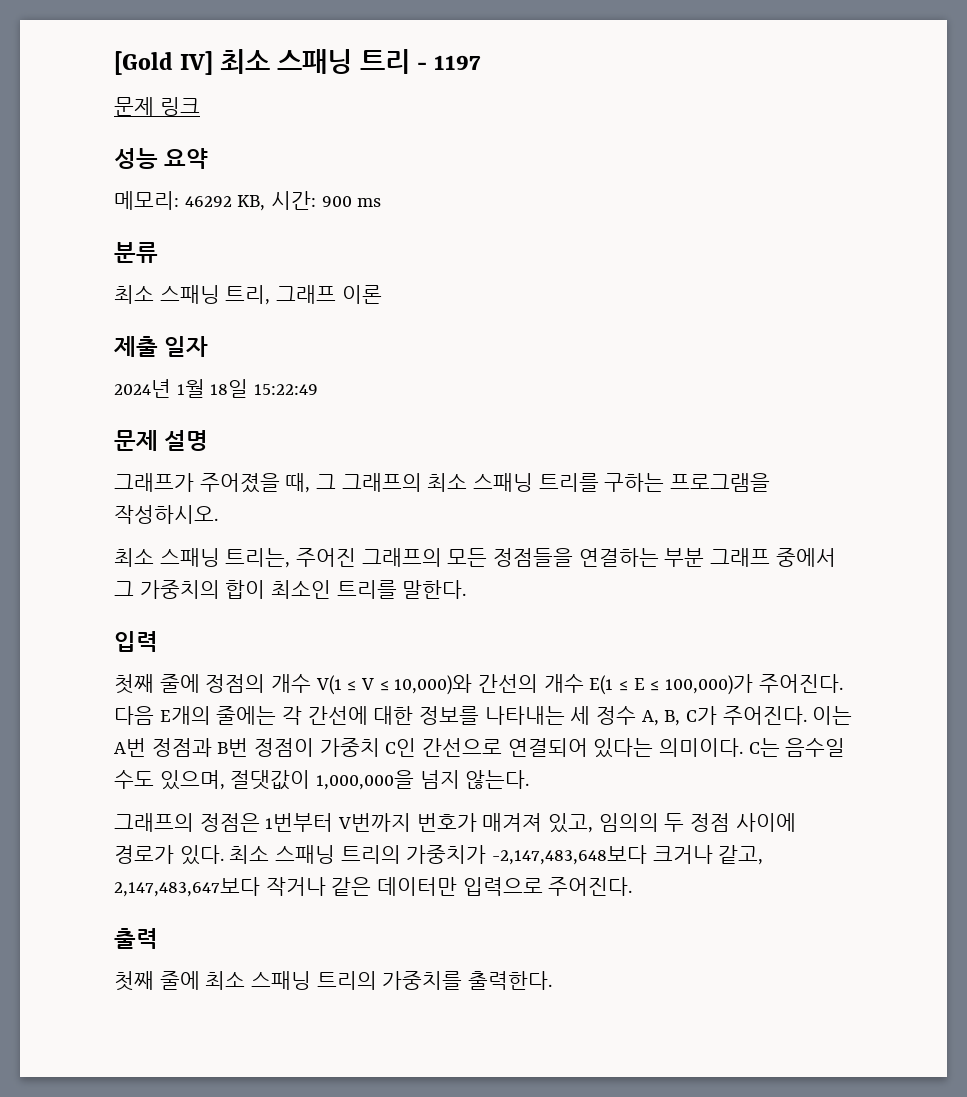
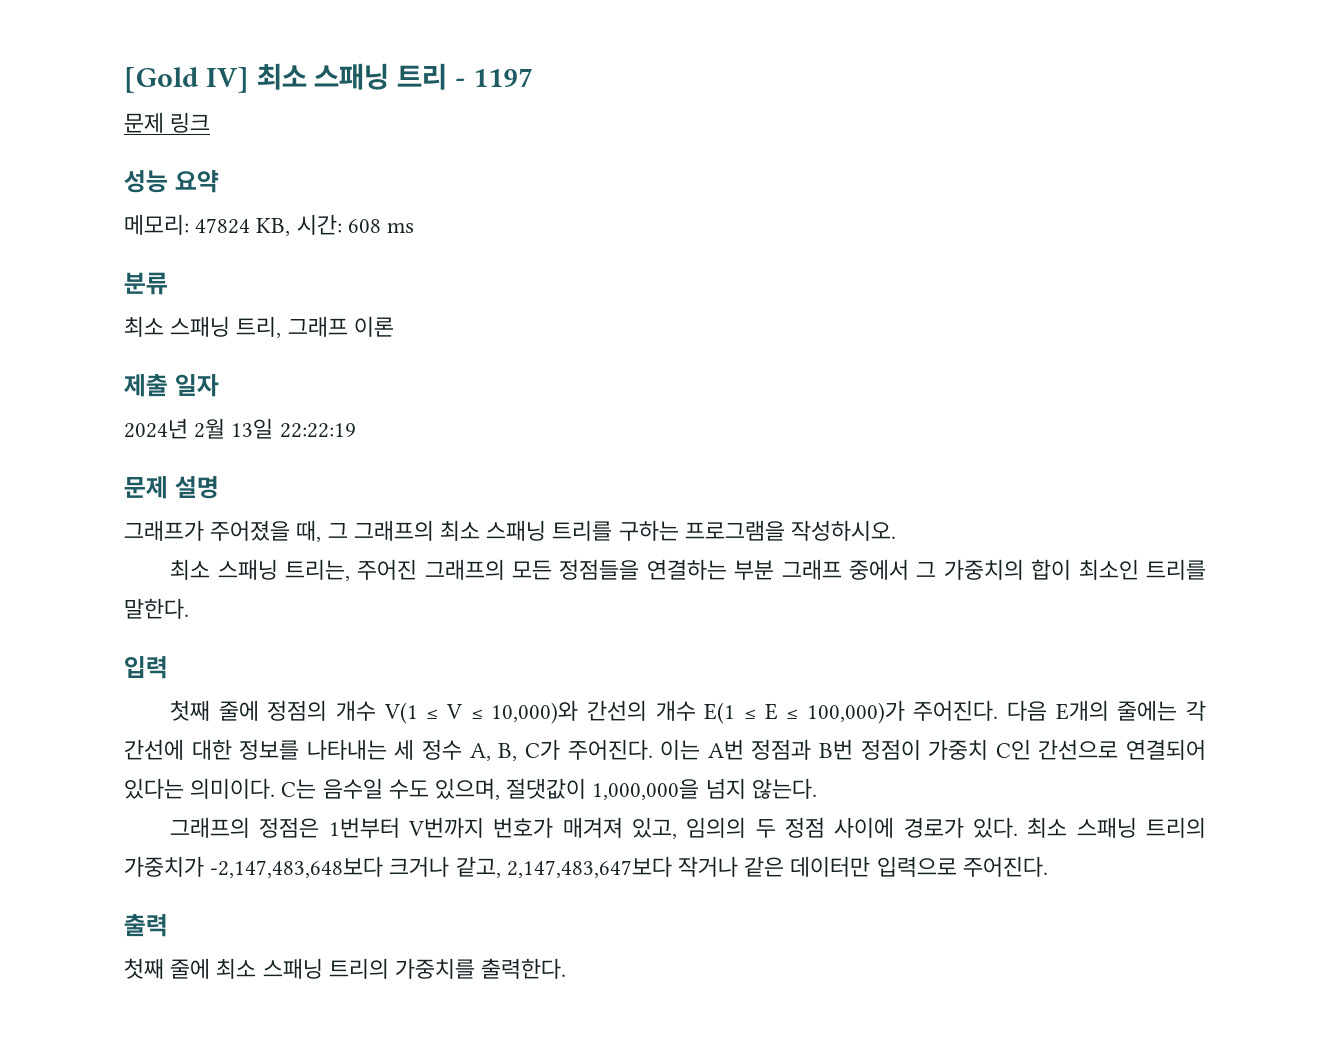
[184,196,232,207] 46292 -> [195,218,251,234] 47824
[321,196,352,207] 900 -> [347,219,381,233] 608
[176,379,319,398] 1월 18일 15:22:49 -> [194,418,356,439] 2월 13일 22:22:19

